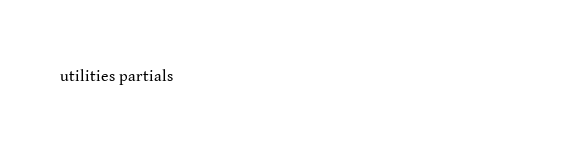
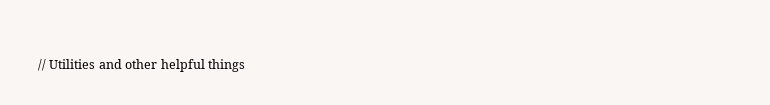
[60,69,174,85] utilities partials -> [38,59,245,72] // Utilities and other helpful things

